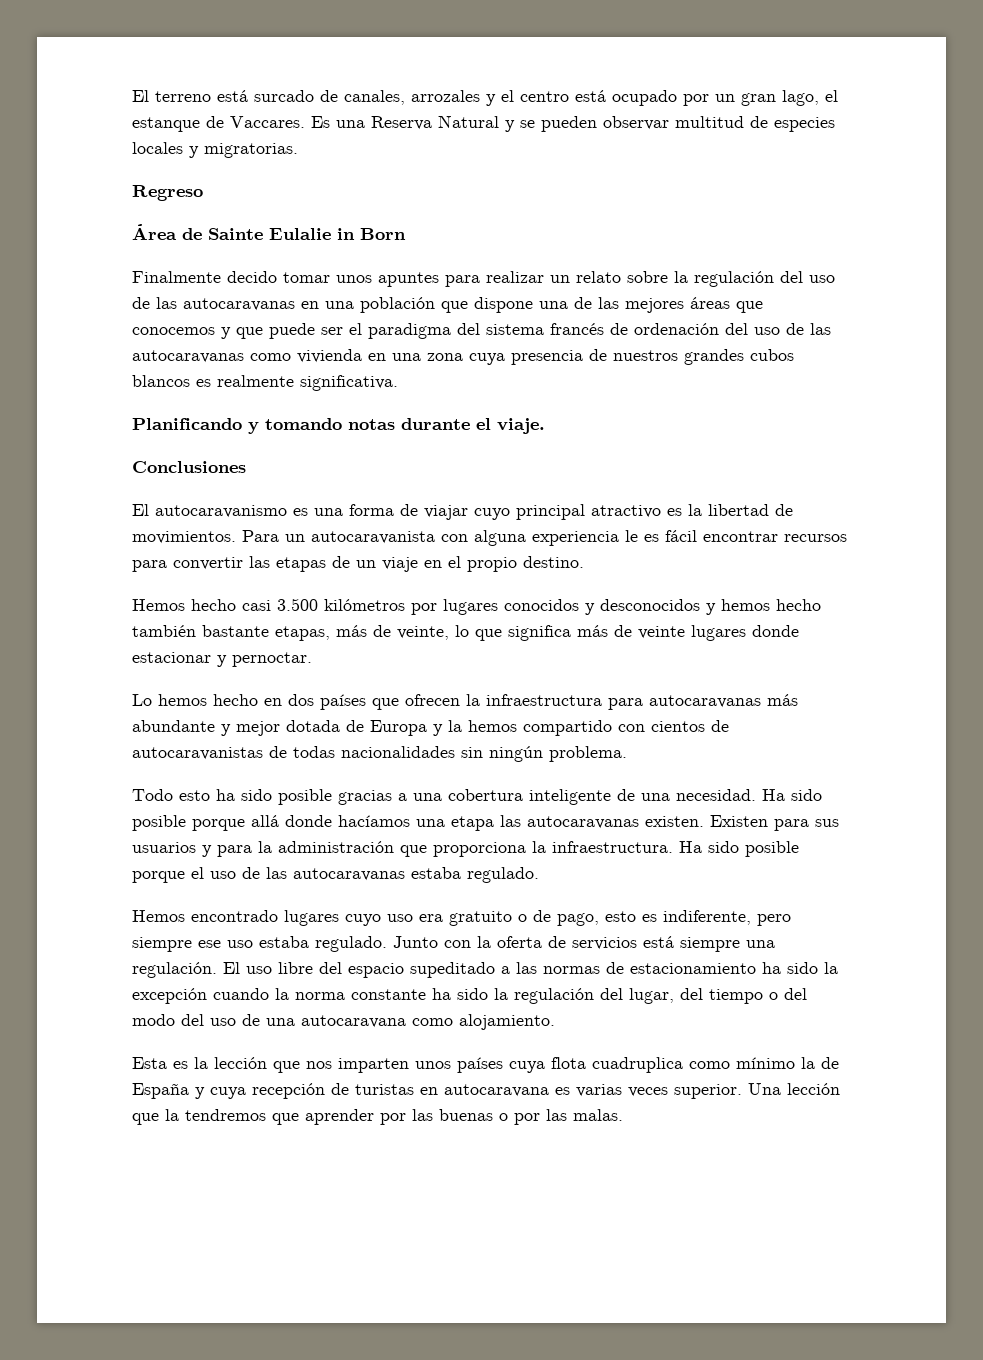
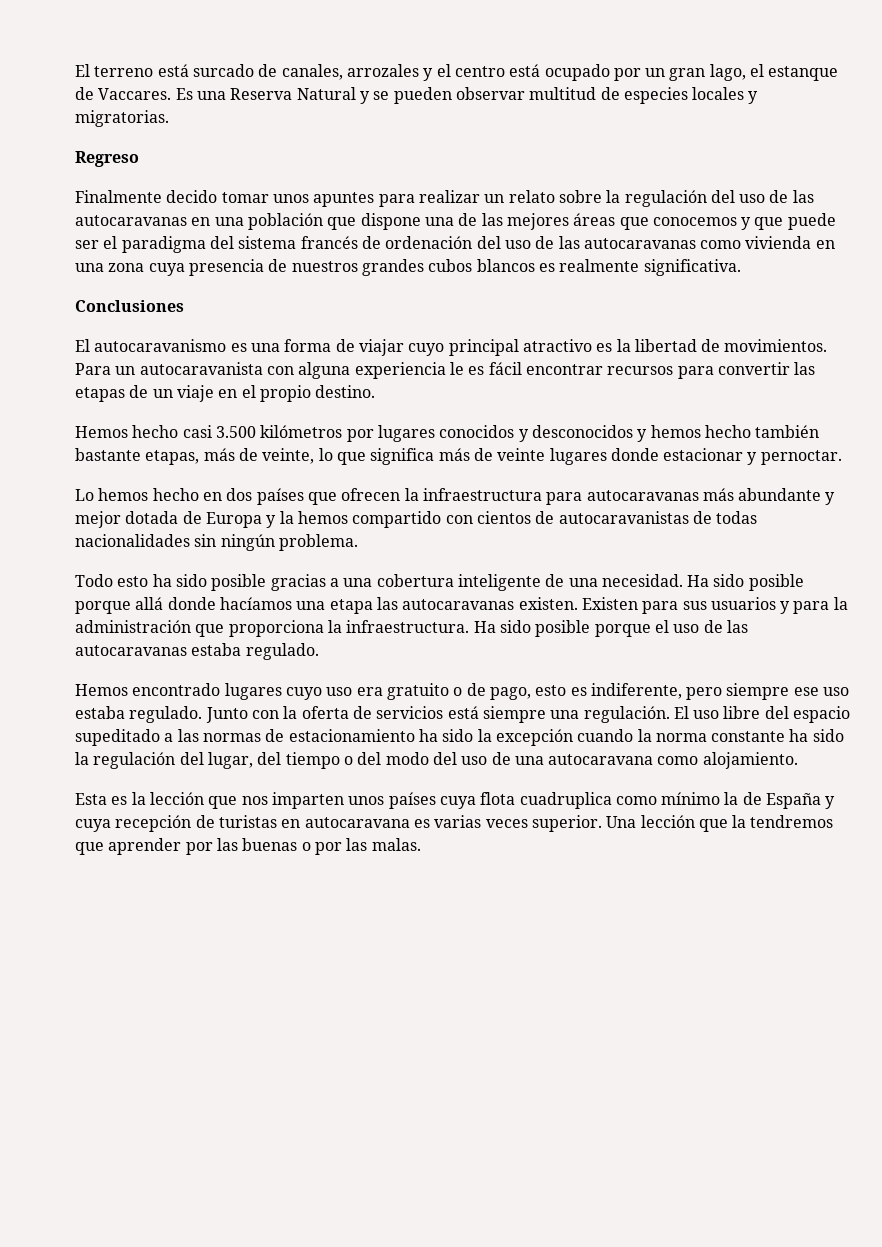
[132,224,406,240] // Área de Sainte Eulalie in Born -> (139, 159) none
[132,418,545,434] // Planificando y tomando notas durante el viaje. -> (741, 267) none

